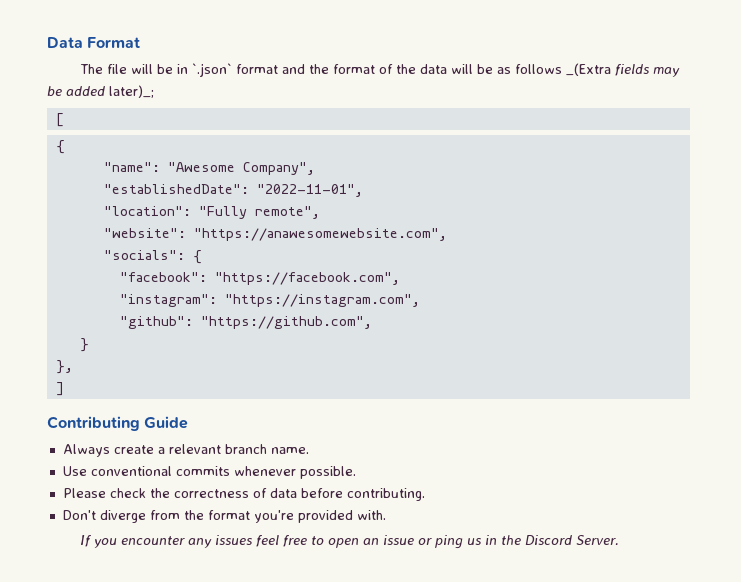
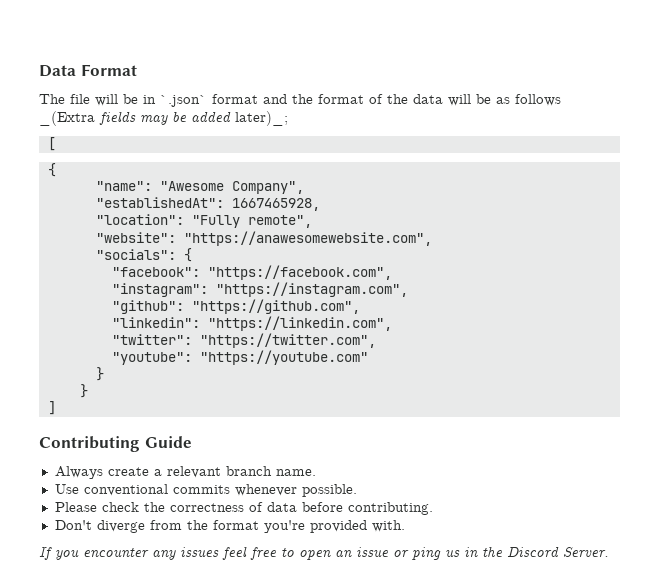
[103,184,363,197] "establishedDate": "2022-11-01", -> [95,197,320,211] "establishedAt": 1667465928,
[79,338,89,352] [55,360,73,374] // } // }, -> [111,316,392,331] [111,333,376,348] [111,350,368,365] [95,367,104,381] [79,384,88,398] // "linkedin": "https://linkedin.com", // "twitter": "https://twitter.com", // "youtube": "https://youtube.com" // } // }

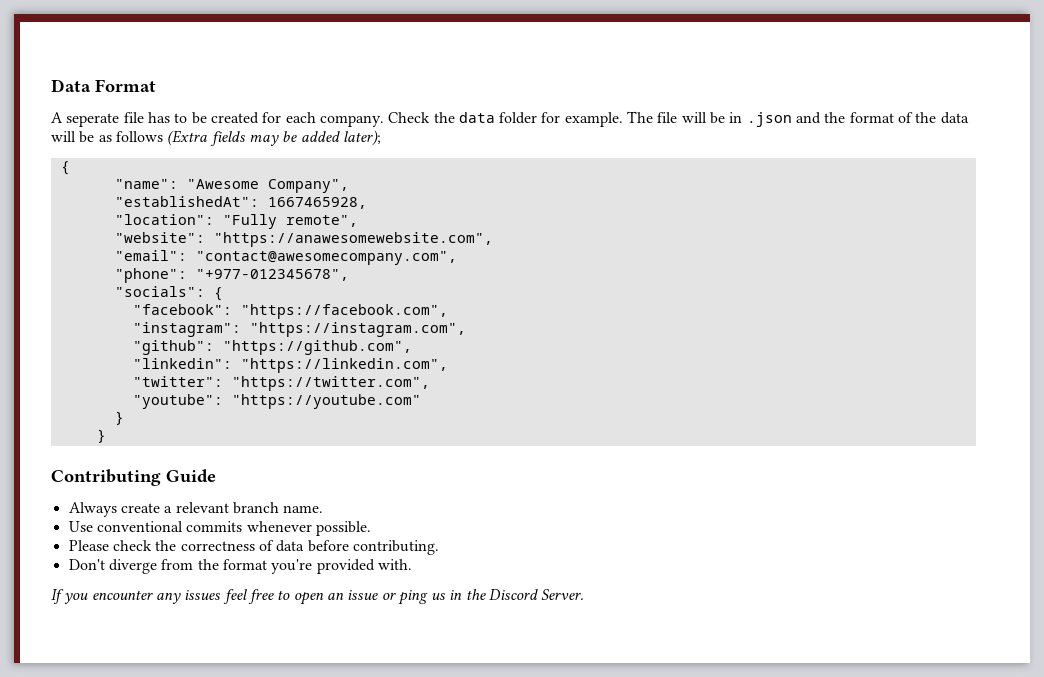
(137, 70) none -> [51,112,623,127] A seperate file has to be created for each company. Check the data folder for example.
[160,94,258,107] `.json` format -> [746,112,792,127] .json
[39,111,95,126] _(Extra -> [167,130,208,146] (Extra
[235,111,288,126] [47,137,56,151] later)_; // [ -> [342,130,381,146] later);
(432, 238) none -> [114,250,457,265] [114,268,349,283] // "email": "contact@awesomecompany.com", // "phone": "+977-012345678",
[47,401,56,415] // ] -> (106, 436) none

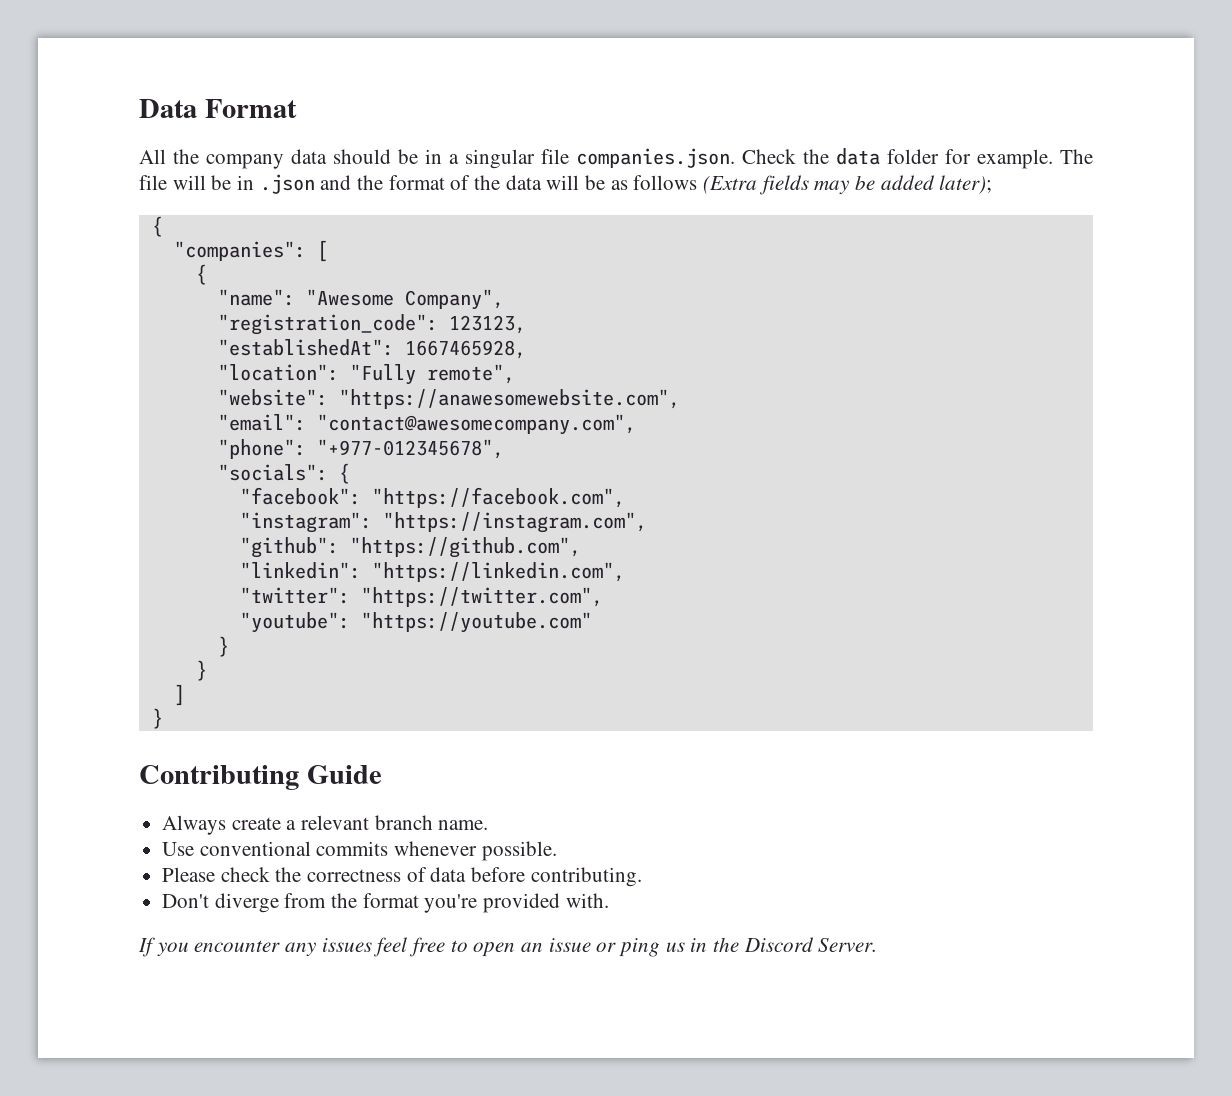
[51,112,384,127] A seperate file has to be created for each company. -> [139,148,735,169] All the company data should be in a singular file companies.json.
(70, 168) none -> [173,240,328,262] [195,264,207,285] // "companies": [ // {
(349, 186) none -> [217,314,526,335] // "registration_code": 123123,
(106, 436) none -> [173,684,185,706] [151,708,163,729] // ] // }

